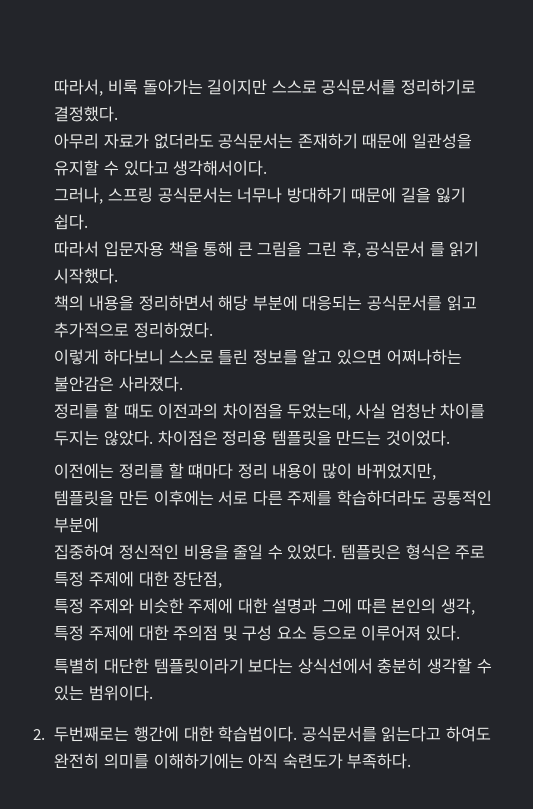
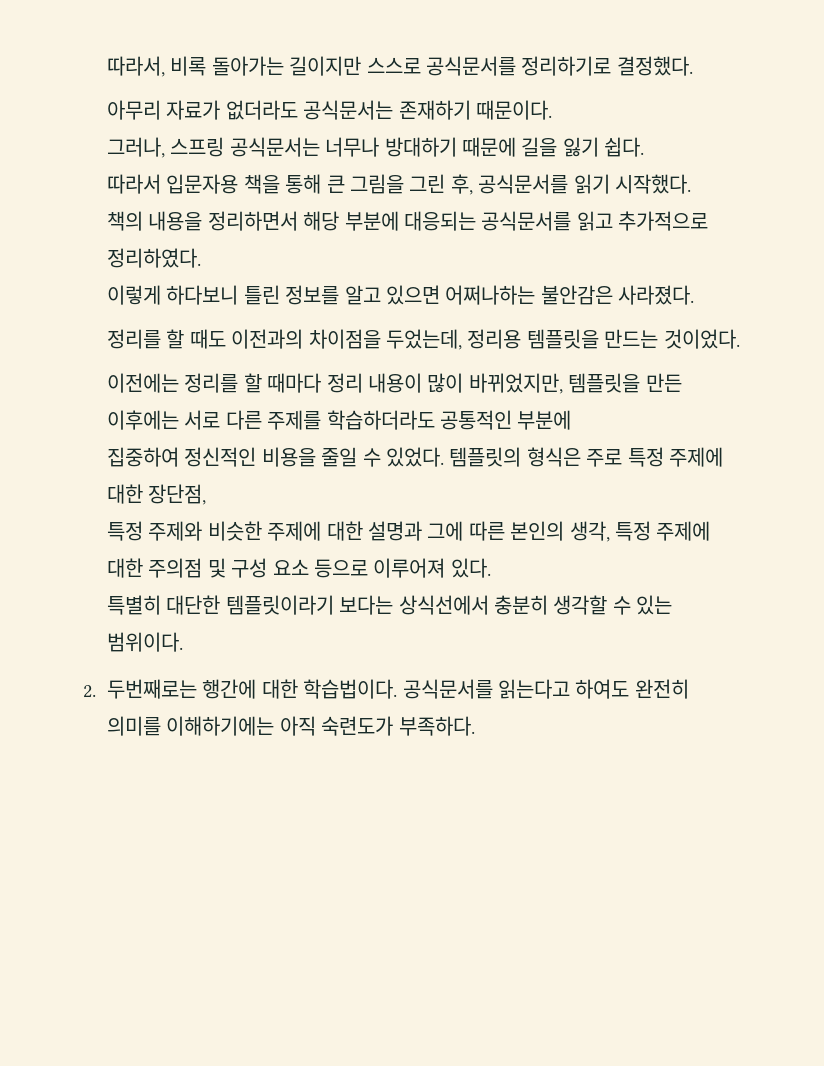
[362,133,472,149] [54,160,268,176] 때문에 일관성을 유지할 수 있다고 생각해서이다. -> [475,100,552,120] 때문이다.
[365,241,445,257] 공식문서 를 -> [478,174,569,194] 공식문서를
[168,350,214,363] 스스로 -> (239, 295) none
[355,403,486,419] [54,430,218,446] 사실 엄청난 차이를 두지는 않았다. 차이점은 -> (462, 339) none
[188,463,234,479] 떄마다 -> [267,373,322,393] 때마다
[340,544,401,560] 템플릿은 -> [449,447,522,467] 템플릿의

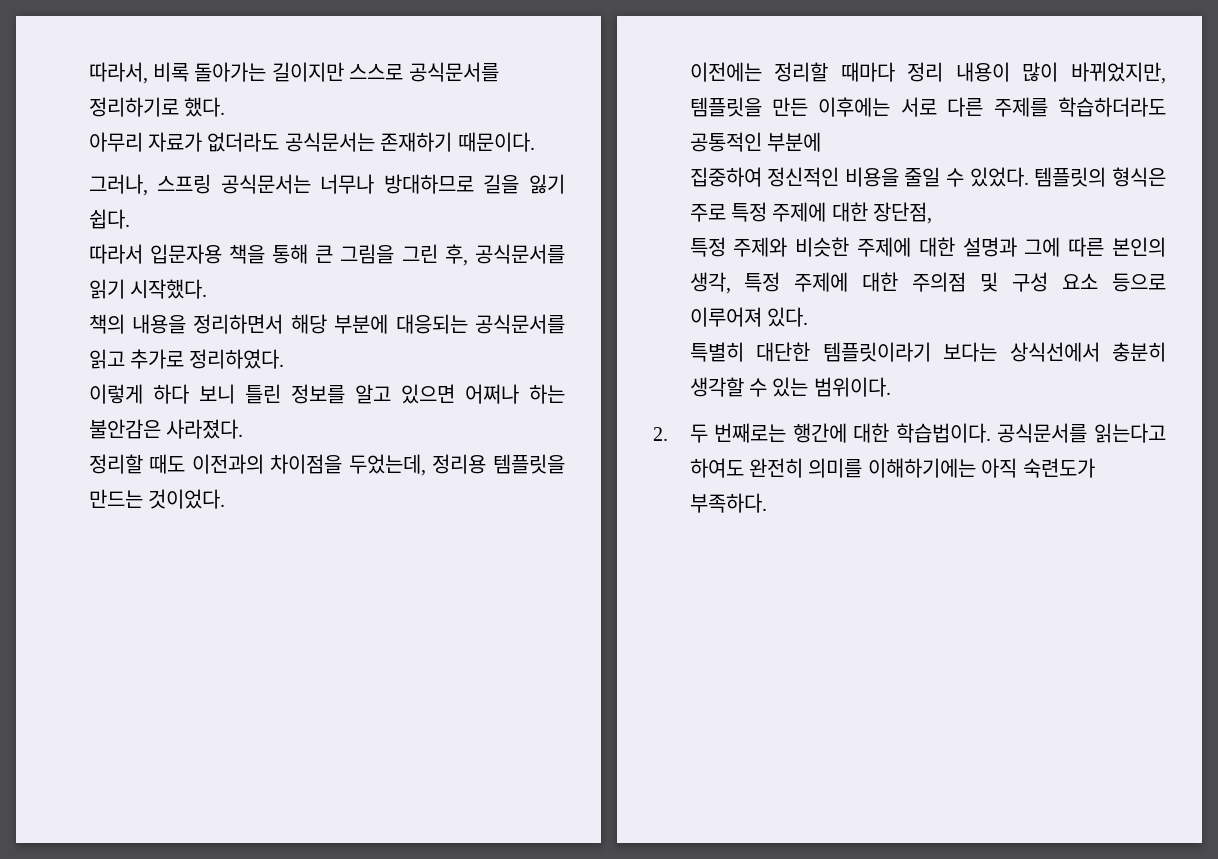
[616,56,693,76] 결정했다. -> [183,97,225,117] 했다.
[384,137,516,157] 방대하기 때문에 -> [383,174,474,194] 방대하므로
[618,211,709,231] 추가적으로 -> [129,349,184,369] 추가로
[166,285,239,305] 하다보니 -> [152,384,235,404] 하다 보니
[445,285,536,305] 어쩌나하는 -> [464,384,565,404] 어쩌나 하는
[106,329,185,349] 정리를 할 -> [88,454,143,474] 정리할
[184,373,262,393] 정리를 할 -> [774,62,829,82] 정리할
[106,679,197,699] 두번째로는 -> [689,423,787,443] 두 번째로는

